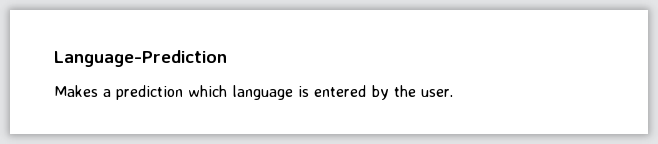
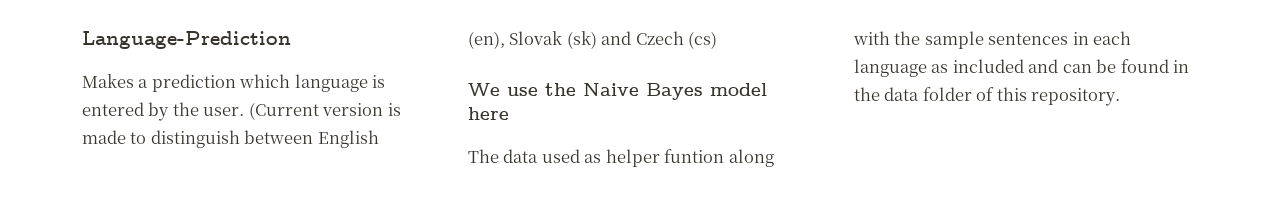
(453, 93) none -> [248,102,401,120] [82,130,379,148] [468,31,718,49] [468,83,767,100] [468,107,509,120] [468,149,774,167] [853,31,1132,49] [854,59,1190,77] [854,87,1121,106] (Current version is made to distinguish between English (en), Slovak (sk) and Czech (cs) // We use the Naive Bayes model here // The data used as helper funtion along with the sample sentences in each language as included and can be found in the data folder of this repository.

